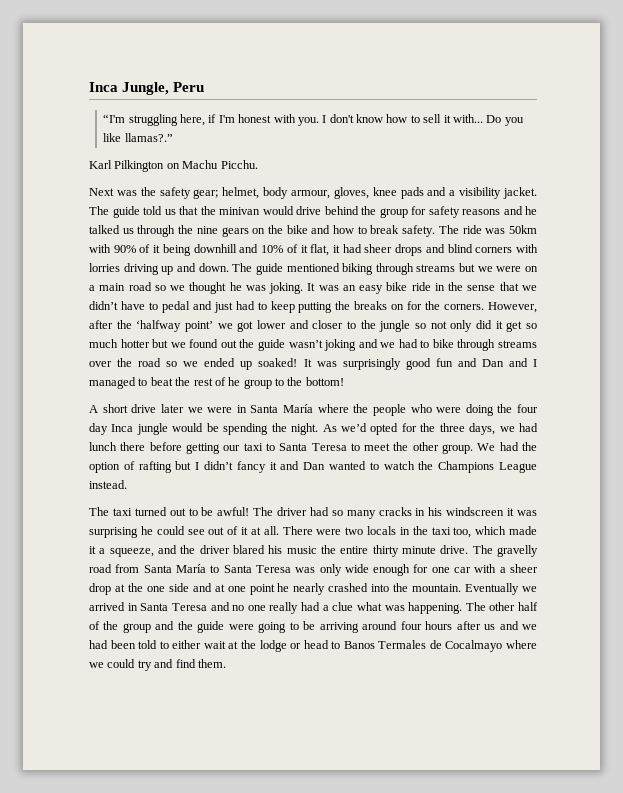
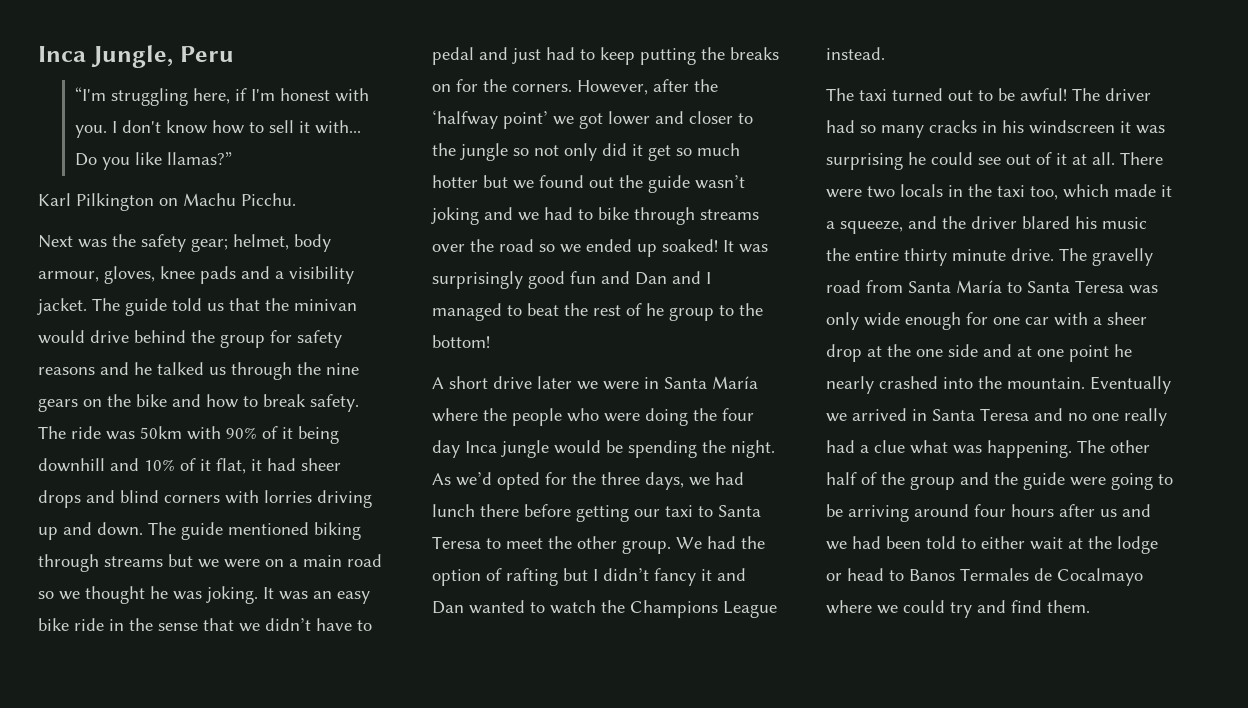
[124,133,173,142] llamas?.” -> [166,152,232,165] llamas?”

